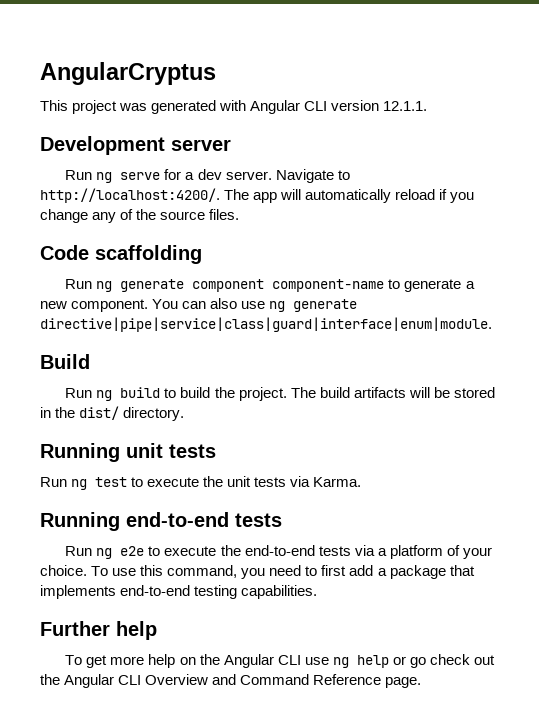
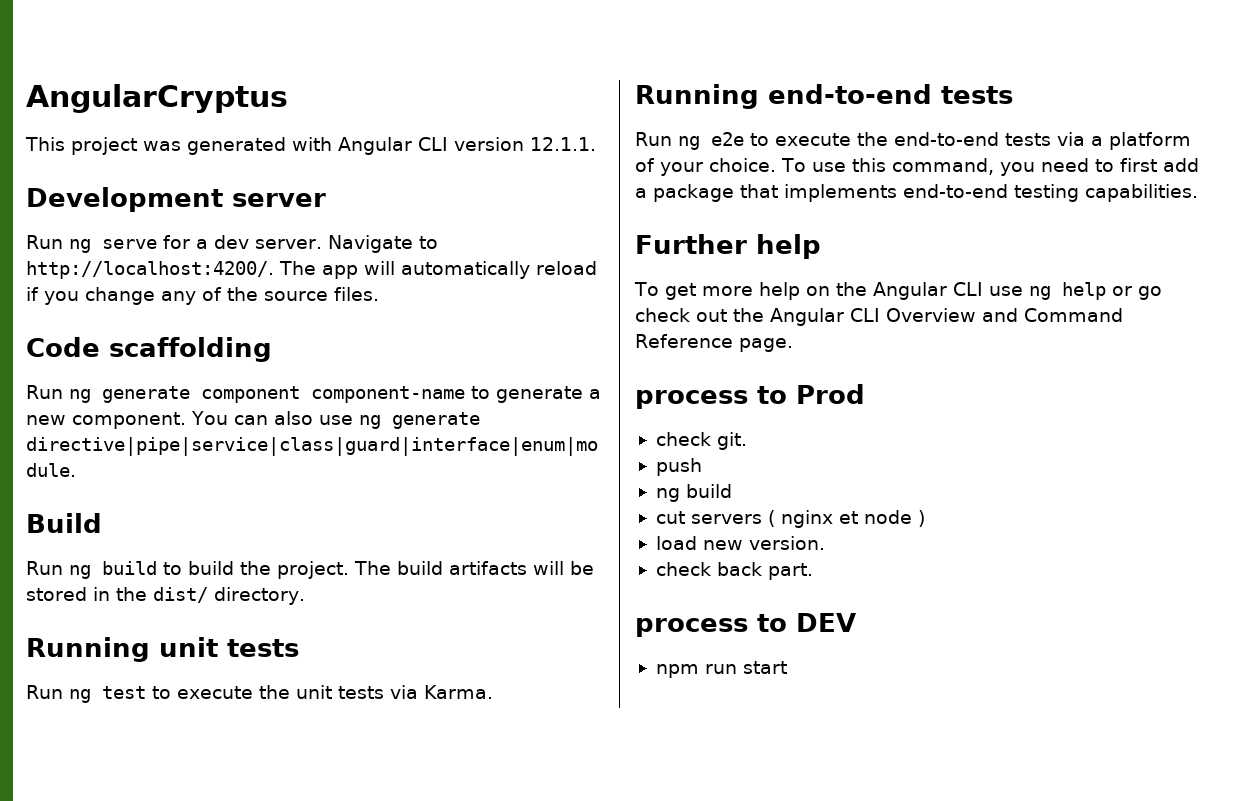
(422, 682) none -> [635,384,865,409] [655,432,747,450] [655,458,702,476] [655,484,732,502] [655,510,925,528] [655,536,825,550] [655,562,813,580] [635,613,856,637] [655,661,787,678] // process to Prod // check git. // push // ng build // cut servers ( nginx et node ) // load new version. // check back part. // process to DEV // npm run start

